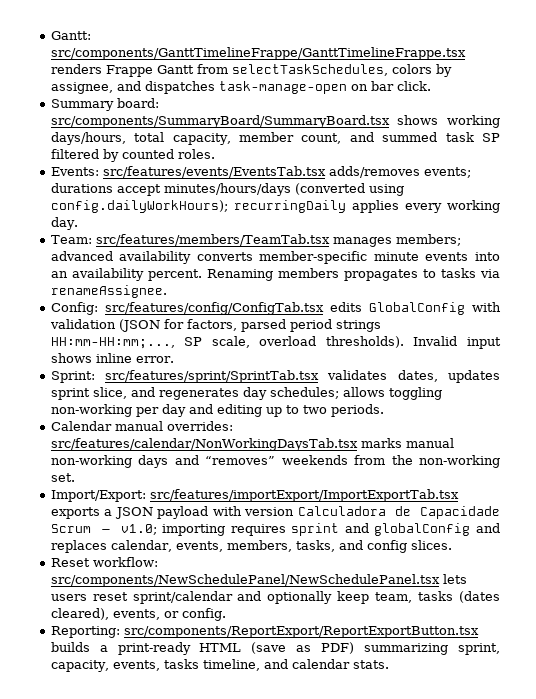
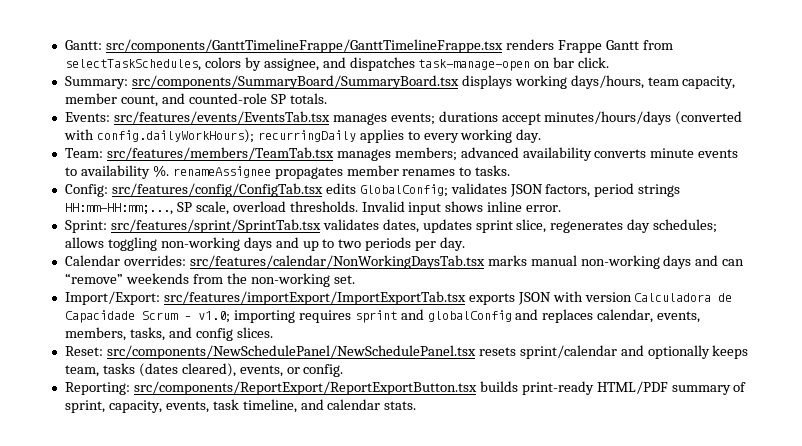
[50,98,159,111] [50,115,439,128] Summary board: src/components/SummaryBoard/SummaryBoard.tsx shows -> [64,75,512,89] Summary: src/components/SummaryBoard/SummaryBoard.tsx displays
[134,132,165,142] total -> [647,77,679,86] team
[382,132,500,142] [50,149,215,162] summed task SP filtered by counted roles. -> [188,93,327,104] counted-role SP totals.
[328,166,420,178] adds/removes -> [332,113,387,125] manages
[368,184,404,196] using -> [63,129,94,140] with
(399, 206) none -> [407,131,420,140] to
[259,251,368,264] member-specific -> (647, 153) none
[475,252,501,261] [50,268,500,281] [50,285,167,298] [50,302,501,315] [49,319,286,332] into an availability percent. Renaming members propagates to tasks via renameAssignee. // Config: src/features/config/ConfigTab.tsx edits GlobalConfig with validation (JSON for factors, parsed -> [64,165,511,179] [64,183,591,197] to availability %. renameAssignee propagates member renames to tasks. // Config: src/features/config/ConfigTab.tsx edits GlobalConfig; validates JSON factors,
[325,336,404,348] thresholds). -> [289,201,358,212] thresholds.
[130,387,155,397] and -> (547, 226) none
[135,404,384,417] per day and editing up to two periods. -> [243,237,466,251] days and up to two periods per day.
[114,421,163,431] manual -> (120, 260) none
[205,456,276,465] “removes” -> [722,259,745,266] [64,273,123,284] can “remove”
[104,506,209,519] a JSON payload -> [517,292,551,305] JSON
[50,557,158,567] [50,574,467,587] [50,592,128,601] Reset workflow: src/components/NewSchedulePanel/NewSchedulePanel.tsx lets users reset -> [64,345,516,359] Reset: src/components/NewSchedulePanel/NewSchedulePanel.tsx resets
[337,591,370,604] keep -> [712,345,749,359] keeps
[99,642,449,655] a print-ready HTML (save as PDF) summarizing -> [521,381,747,395] print-ready HTML/PDF summary of
[163,659,199,669] tasks -> [212,399,239,410] task

